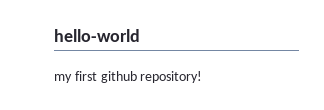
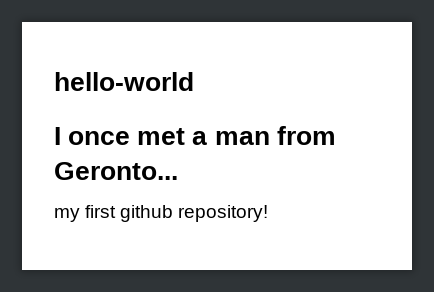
(140, 35) none -> [54,126,336,145] [54,162,178,180] // I once met a man from Geronto...

